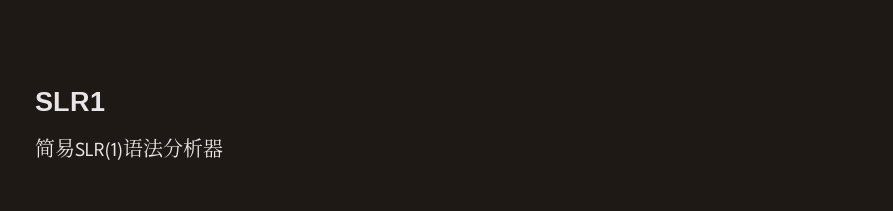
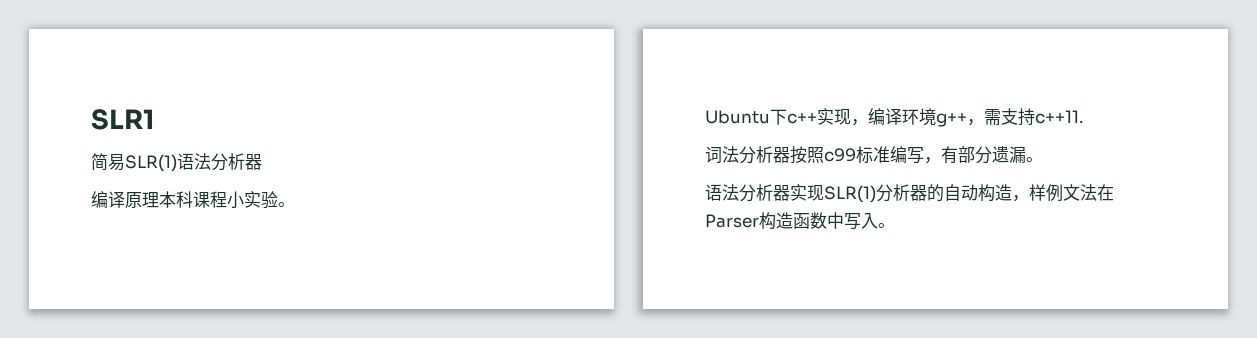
(223, 148) none -> [91,191,295,209] [705,108,1083,127] [705,146,1043,164] [705,184,1114,203] [705,212,895,230] // 编译原理本科课程小实验。 // Ubuntu下c++实现，编译环境g++，需支持c++11. // 词法分析器按照c99标准编写，有部分遗漏。 // 语法分析器实现SLR(1)分析器的自动构造，样例文法在Parser构造函数中写入。

